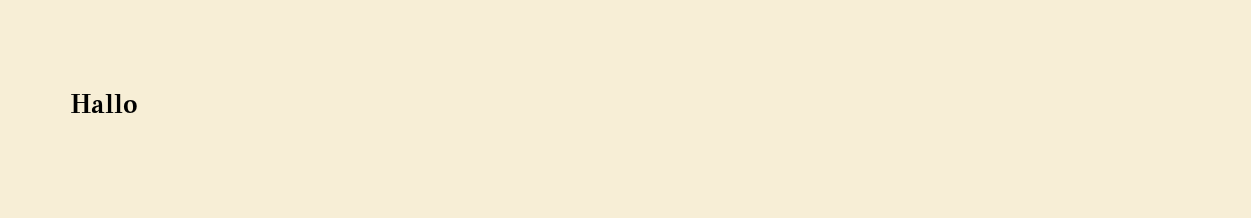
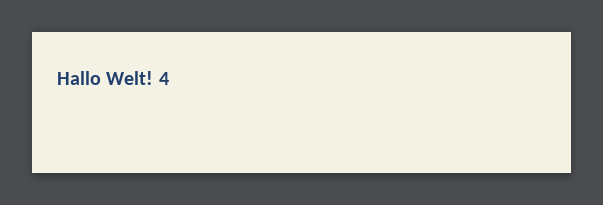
(138, 103) none -> [106,71,169,85] Welt! 4

